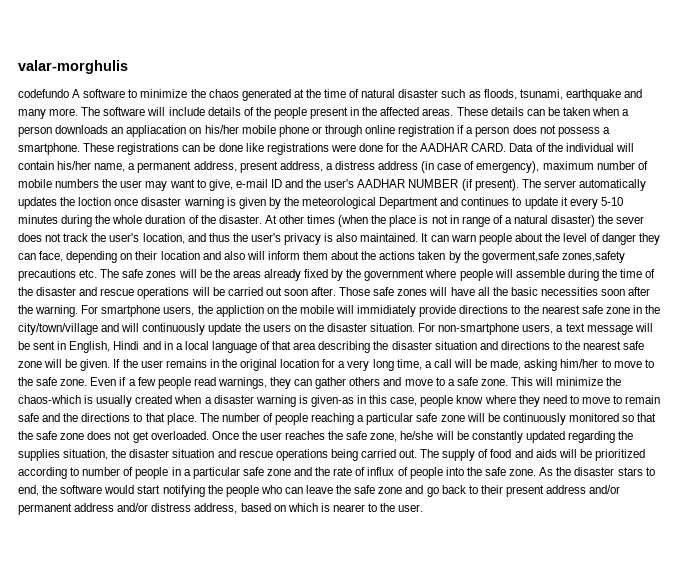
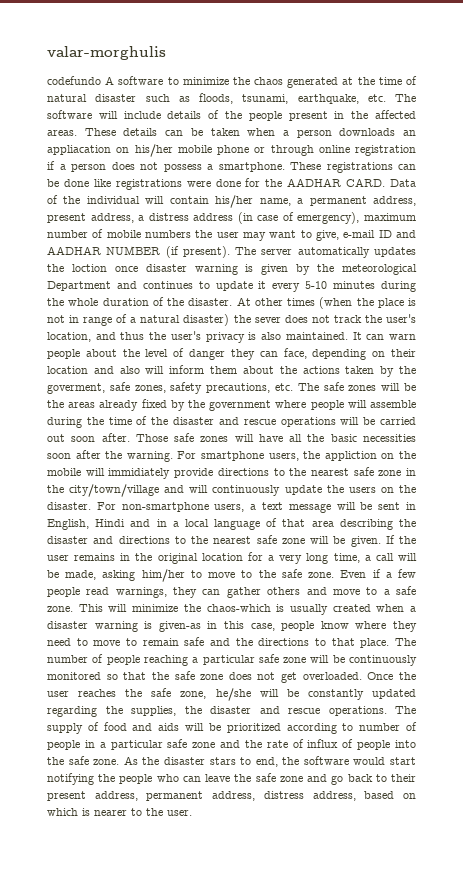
[565,89,642,101] [18,108,79,119] earthquake and many more. -> [297,94,386,104] earthquake, etc.
[306,179,355,188] the user's -> (416, 234) none
[481,251,625,263] [18,269,76,281] goverment,safe zones,safety precautions -> [47,382,271,394] goverment, safe zones, safety precautions,
[326,323,416,332] disaster situation. -> [47,502,91,510] disaster.
[434,341,477,350] situation -> (88, 540) none
[18,449,418,461] supplies situation, the disaster situation and rescue operations being carried out. -> [131,706,387,716] supplies, the disaster and rescue operations.
[546,485,621,494] [18,503,149,515] address and/or permanent address and/or -> [94,791,256,801] address, permanent address,

